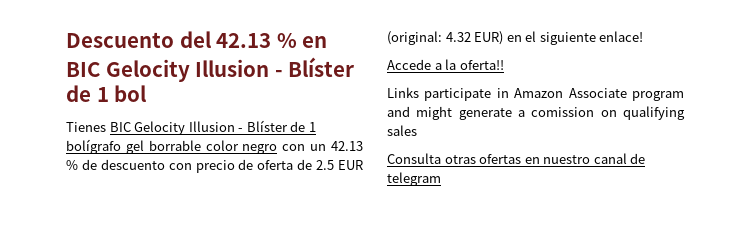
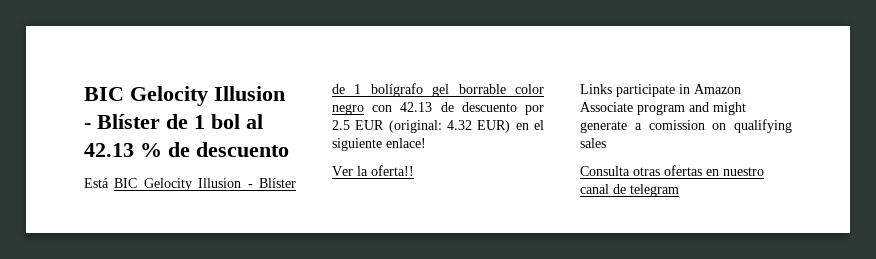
[66,31,328,48] Descuento del 42.13 % en -> (84, 94) none
[66,122,106,132] // Tienes -> [246,114,263,129] [84,142,289,157] [84,178,109,188] al 42.13 % de descuento // Está
[310,141,363,151] [66,159,313,173] un 42.13 % de descuento con precio de oferta de -> [400,102,544,115] 42.13 de descuento por
[387,59,442,70] Accede a -> [332,166,353,176] Ver

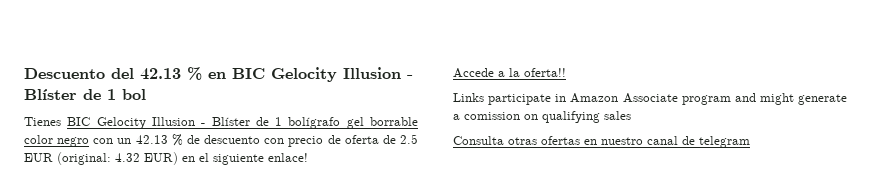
(84, 94) none -> [24,67,226,80] Descuento del 42.13 % en
[246,114,263,129] [84,142,289,157] [84,178,109,188] al 42.13 % de descuento // Está -> [24,117,61,126] // Tienes
[400,102,544,115] 42.13 de descuento por -> [117,134,396,147] un 42.13 % de descuento con precio de oferta de
[332,166,353,176] Ver -> [453,68,505,78] Accede a

